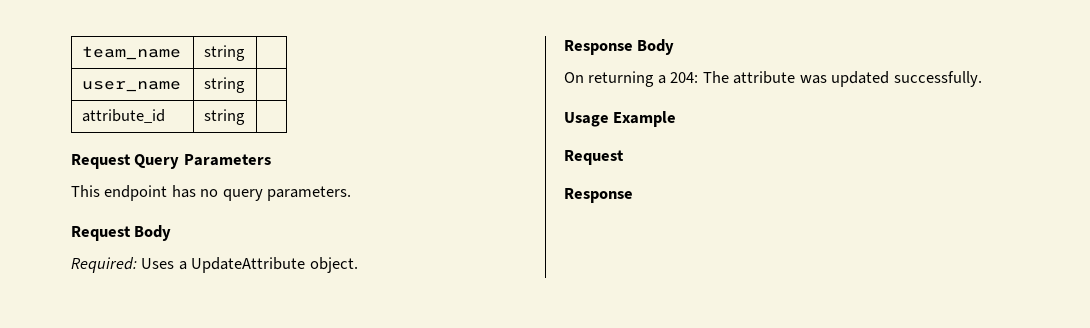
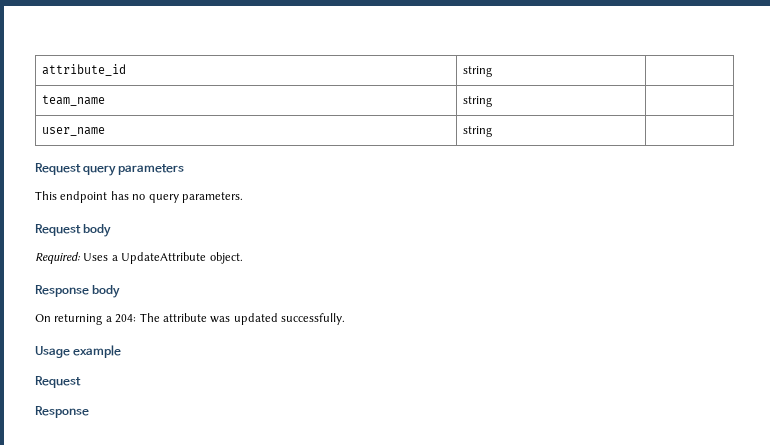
(82, 53) none -> [42,64,127,76] [463,66,493,77] attribute_id | string | //
[82,109,166,123] [204,109,246,125] [71,154,271,169] // attribute_id | string | // Request Query Parameters -> [35,163,185,176] // Request query parameters
[134,225,172,241] Body -> [83,224,112,237] body
[637,39,675,55] Body -> [92,285,121,298] body
[613,111,677,127] Example -> [73,345,122,358] example

